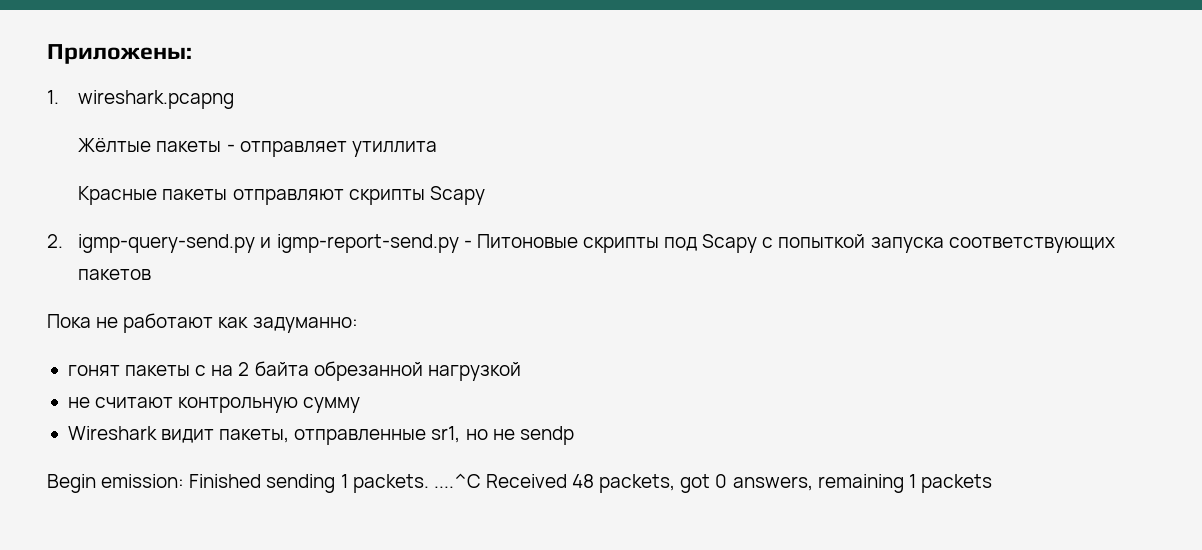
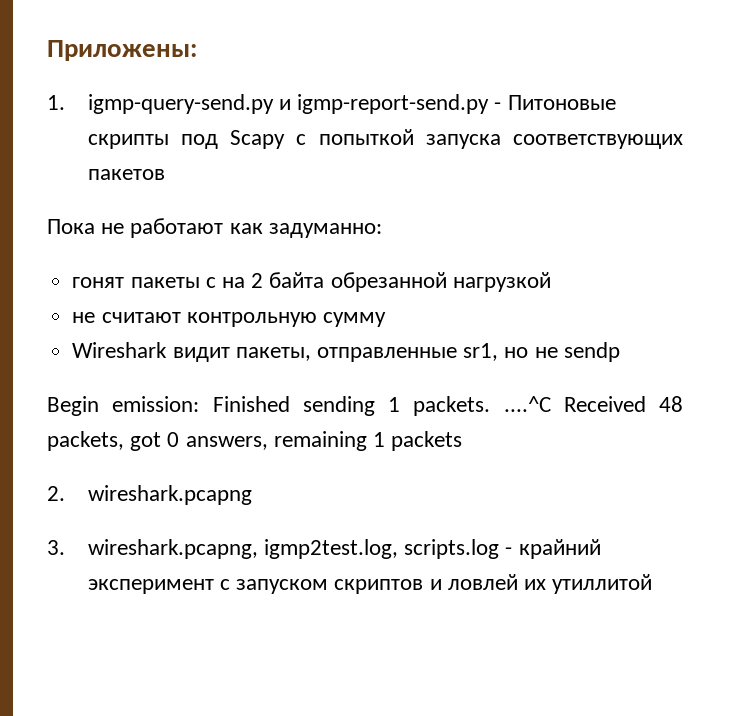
[78,90,235,109] [78,138,437,157] [78,186,485,205] [47,234,63,248] wireshark.pcapng // Жёлтые пакеты - отправляет утиллита // Красные пакеты отправляют скрипты Scapy // 2. -> (65, 102) none
(992, 483) none -> [47,485,252,505] [47,539,601,559] [87,574,653,594] // 2. wireshark.pcapng // 3. wireshark.pcapng, igmp2test.log, scripts.log - крайний эксперимент с запуском скриптов и ловлей их утиллитой

